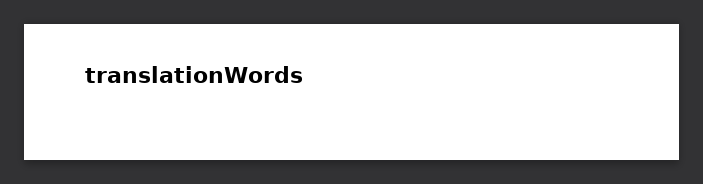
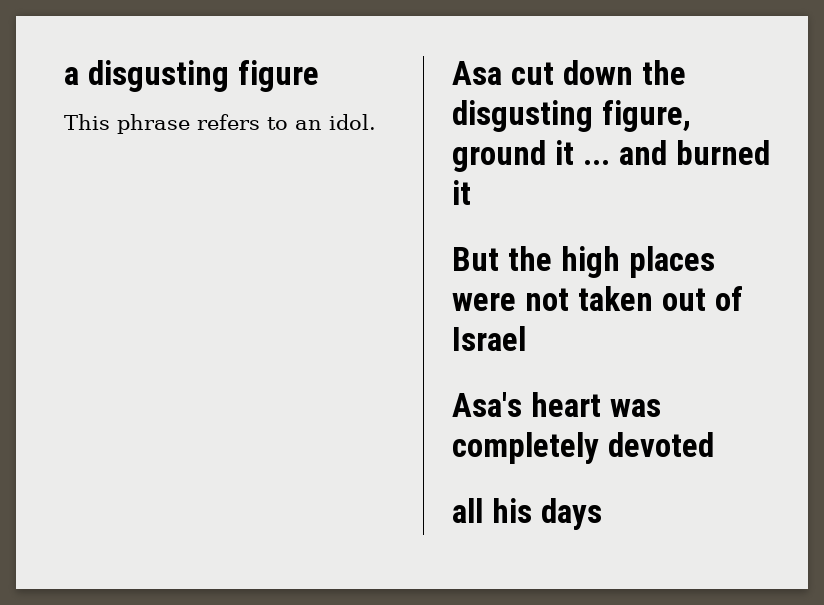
[85,66,303,83] translationWords -> [64,60,319,92] [64,114,376,134] [452,60,686,85] [452,100,691,132] [452,140,770,172] [452,180,471,205] [452,246,715,278] [452,286,743,311] [452,326,526,351] [452,392,661,417] [452,432,714,464] [452,498,602,530] a disgusting figure // This phrase refers to an idol. // Asa cut down the disgusting figure, ground it ... and burned it // But the high places were not taken out of Israel // Asa's heart was completely devoted // all his days

